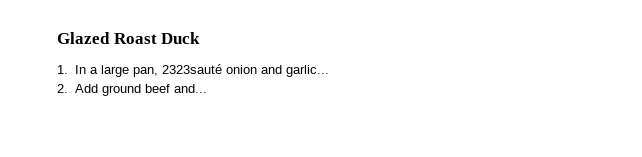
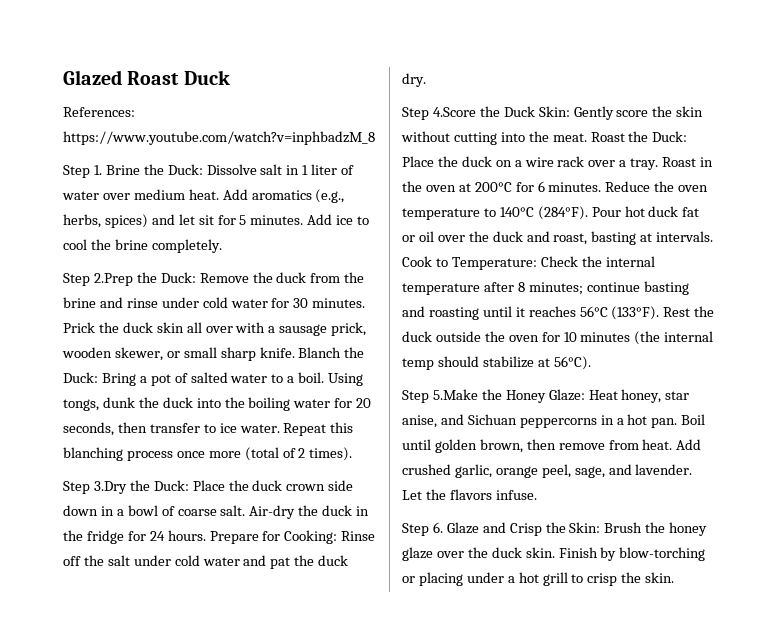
[57,64,329,77] [57,84,207,96] 1. In a large pan, 2323sauté onion and garlic... // 2. Add ground beef and... -> [63,107,135,117] [63,131,375,145] [63,164,355,178] [62,189,345,203] [63,214,370,228] [63,239,222,253] [63,272,365,286] [63,297,366,308] [63,322,367,336] [62,347,365,361] [63,372,364,386] [63,397,372,411] [63,422,354,436] [63,447,353,461] [63,480,354,494] [63,505,370,519] [63,530,376,544] [63,555,349,569] [402,73,426,87] [402,106,704,120] [401,131,688,145] [402,156,714,170] [402,181,709,192] [402,206,700,220] [402,231,714,245] [402,256,655,270] [402,281,689,295] [402,306,715,320] [402,331,714,345] [402,356,591,370] [402,389,690,403] [402,414,706,428] [402,439,702,453] [402,464,693,478] [402,489,537,500] [402,522,708,536] [402,547,706,561] [402,572,675,586] References: https://www.youtube.com/watch?v=inphbadzM_8 // Step 1. Brine the Duck: Dissolve salt in 1 liter of water over medium heat. Add aromatics (e.g., herbs, spices) and let sit for 5 minutes. Add ice to cool the brine completely. // Step 2.Prep the Duck: Remove the duck from the brine and rinse under cold water for 30 minutes. Prick the duck skin all over with a sausage prick, wooden skewer, or small sharp knife. Blanch the Duck: Bring a pot of salted water to a boil. Using tongs, dunk the duck into the boiling water for 20 seconds, then transfer to ice water. Repeat this blanching process once more (total of 2 times). // Step 3.Dry the Duck: Place the duck crown side down in a bowl of coarse salt. Air-dry the duck in the fridge for 24 hours. Prepare for Cooking: Rinse off the salt under cold water and pat the duck dry. // Step 4.Score the Duck Skin: Gently score the skin without cutting into the meat. Roast the Duck: Place the duck on a wire rack over a tray. Roast in the oven at 200°C for 6 minutes. Reduce the oven temperature to 140°C (284°F). Pour hot duck fat or oil over the duck and roast, basting at intervals. Cook to Temperature: Check the internal temperature after 8 minutes; continue basting and roasting until it reaches 56°C (133°F). Rest the duck outside the oven for 10 minutes (the internal temp should stabilize at 56°C). // Step 5.Make the Honey Glaze: Heat honey, star anise, and Sichuan peppercorns in a hot pan. Boil until golden brown, then remove from heat. Add crushed garlic, orange peel, sage, and lavender. Let the flavors infuse. // Step 6. Glaze and Crisp the Skin: Brush the honey glaze over the duck skin. Finish by blow-torching or placing under a hot grill to crisp the skin.

